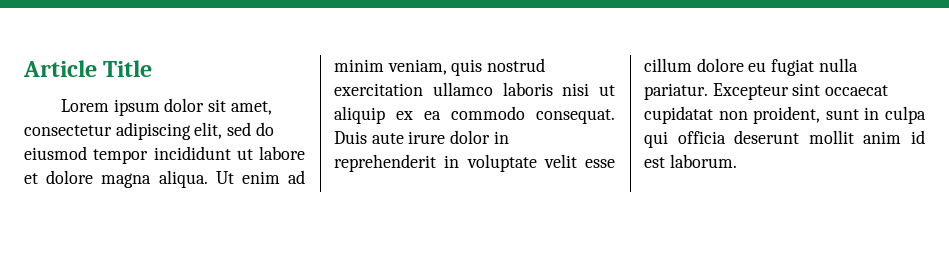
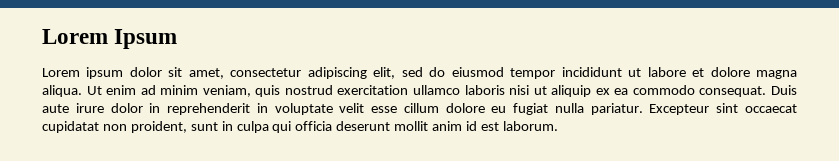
[23,60,153,77] Article Title -> [42,29,178,49] Lorem Ipsum

